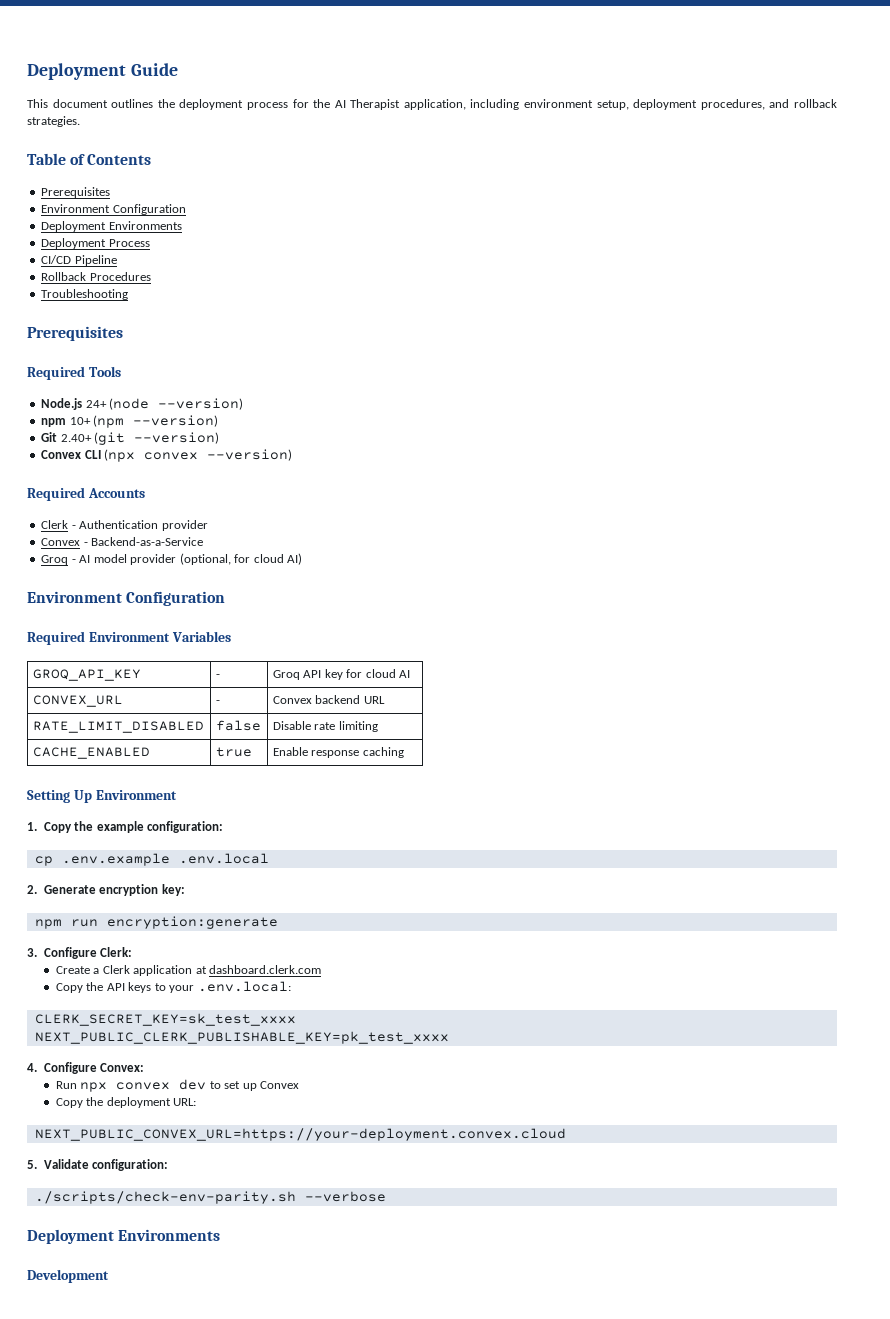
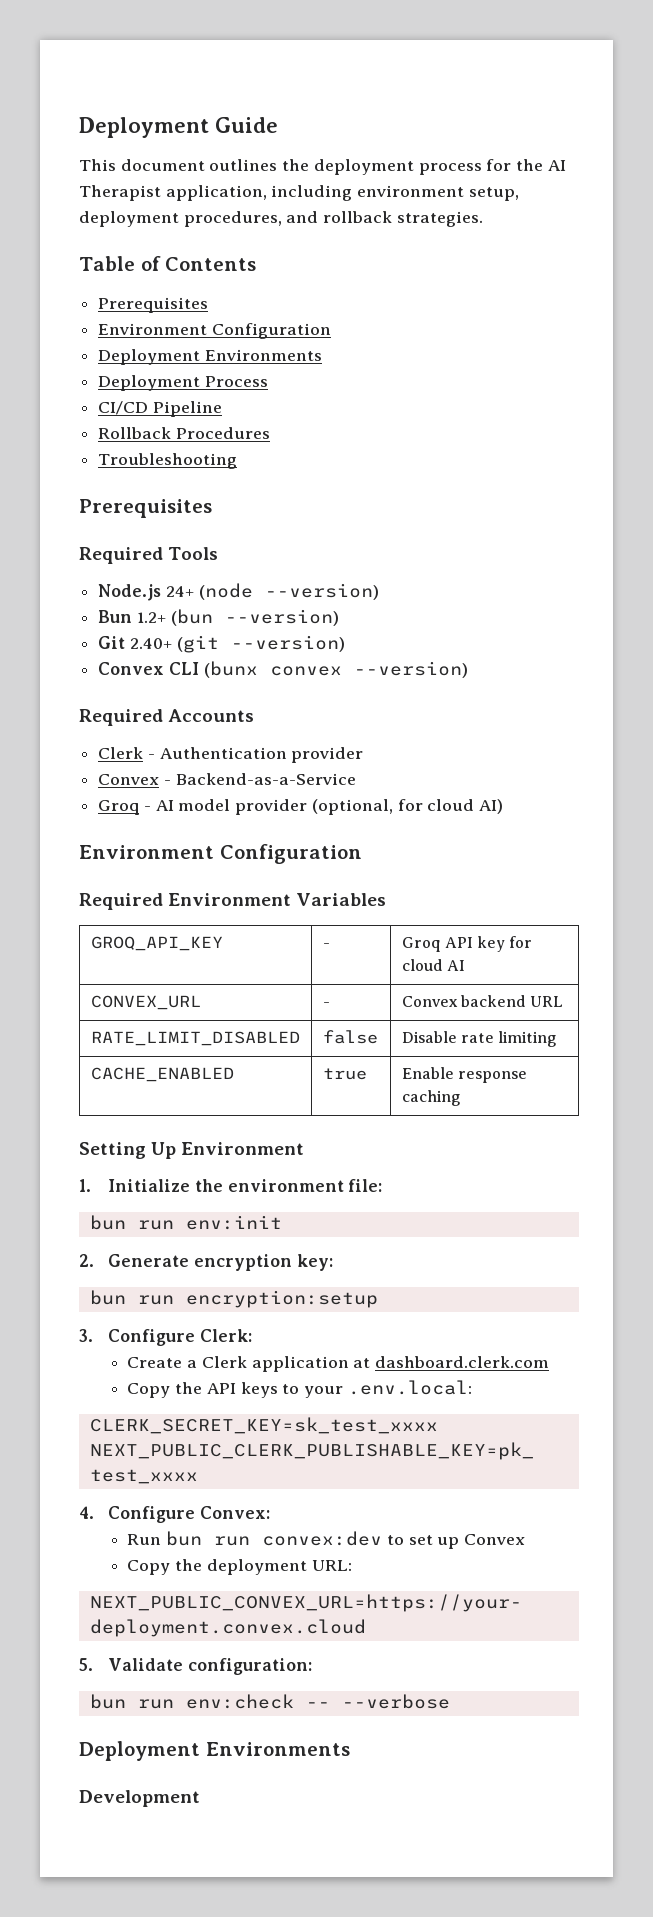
[41,415,125,428] npm 10+ (npm -> [98,609,213,626] Bun 1.2+ (bun
[104,449,136,462] (npx -> [203,661,258,678] (bunx
[43,821,224,833] [34,853,269,866] Copy the example configuration: // cp .env.example .env.local -> [108,1179,383,1192] [89,1215,282,1230] Initialize the environment file: // bun run env:init
[34,916,278,929] npm run encryption:generate -> [89,1290,378,1308] bun run encryption:setup
[80,1079,207,1092] npx convex dev -> [166,1531,383,1546] bun run convex:dev
[34,1191,296,1204] ./scripts/check-env-parity.sh -> [89,1694,330,1709] bun run env:check --

